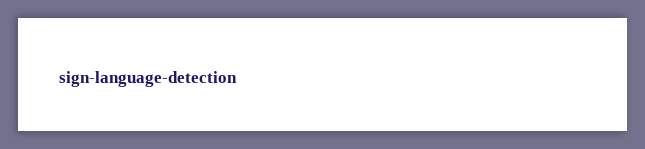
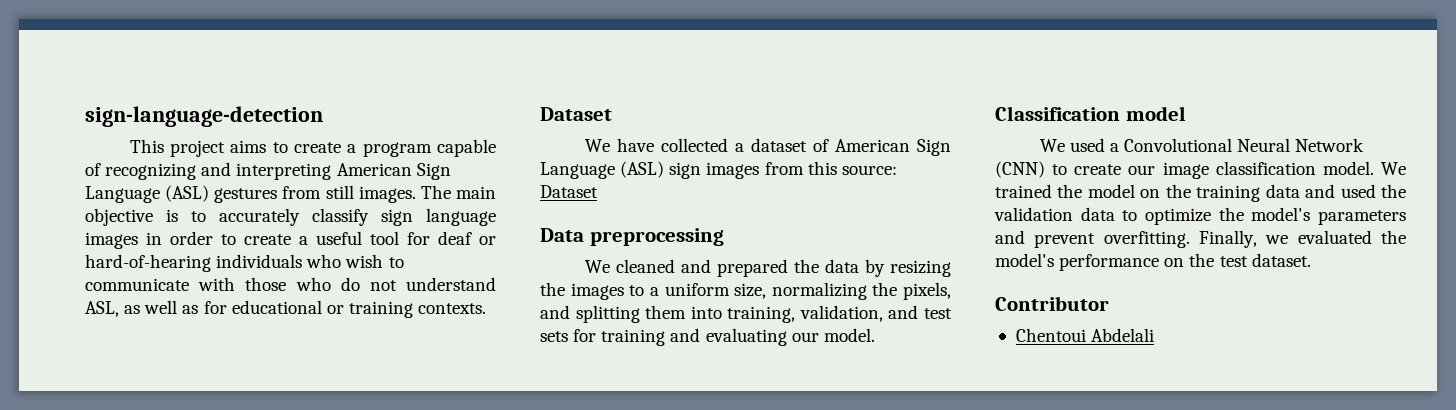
(237, 79) none -> [129,139,496,157] [85,162,451,180] [85,185,497,203] [85,208,496,226] [85,231,496,249] [85,254,404,272] [85,277,496,291] [85,300,487,318] [540,107,612,121] [584,138,951,156] [540,161,897,179] [540,185,598,198] [540,228,724,246] [584,259,951,277] [540,282,951,300] [540,305,952,323] [540,328,875,346] [995,106,1186,121] [1039,138,1365,152] [995,161,1406,179] [995,184,1406,202] [994,207,1406,225] [995,230,1406,248] [995,253,1311,271] [995,296,1109,311] [1015,328,1155,342] // This project aims to create a program capable of recognizing and interpreting American Sign Language (ASL) gestures from still images. The main objective is to accurately classify sign language images in order to create a useful tool for deaf or hard-of-hearing individuals who wish to communicate with those who do not understand ASL, as well as for educational or training contexts. // Dataset // We have collected a dataset of American Sign Language (ASL) sign images from this source: Dataset // Data preprocessing // We cleaned and prepared the data by resizing the images to a uniform size, normalizing the pixels, and splitting them into training, validation, and test sets for training and evaluating our model. // Classification model // We used a Convolutional Neural Network (CNN) to create our image classification model. We trained the model on the training data and used the validation data to optimize the model's parameters and prevent overfitting. Finally, we evaluated the model's performance on the test dataset. // Contributor // Chentoui Abdelali

